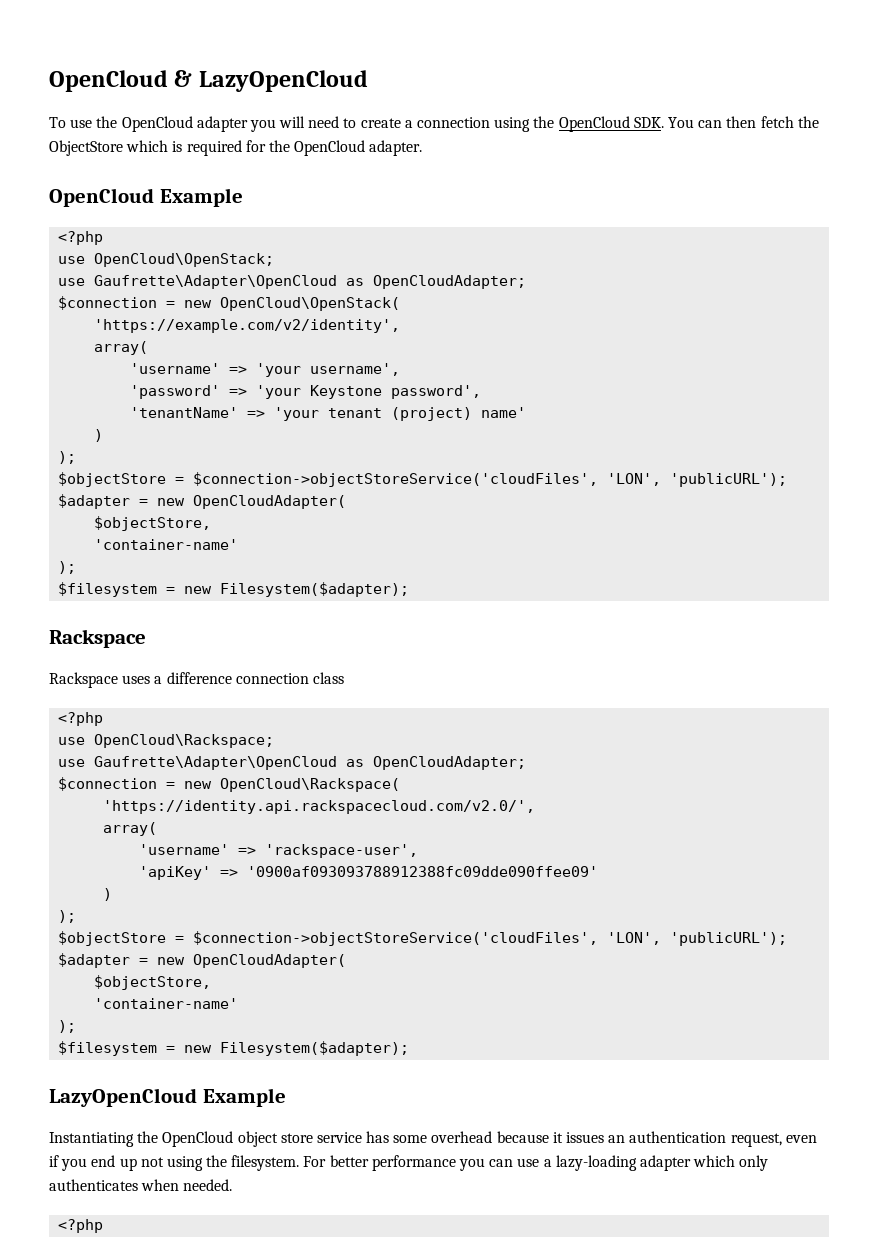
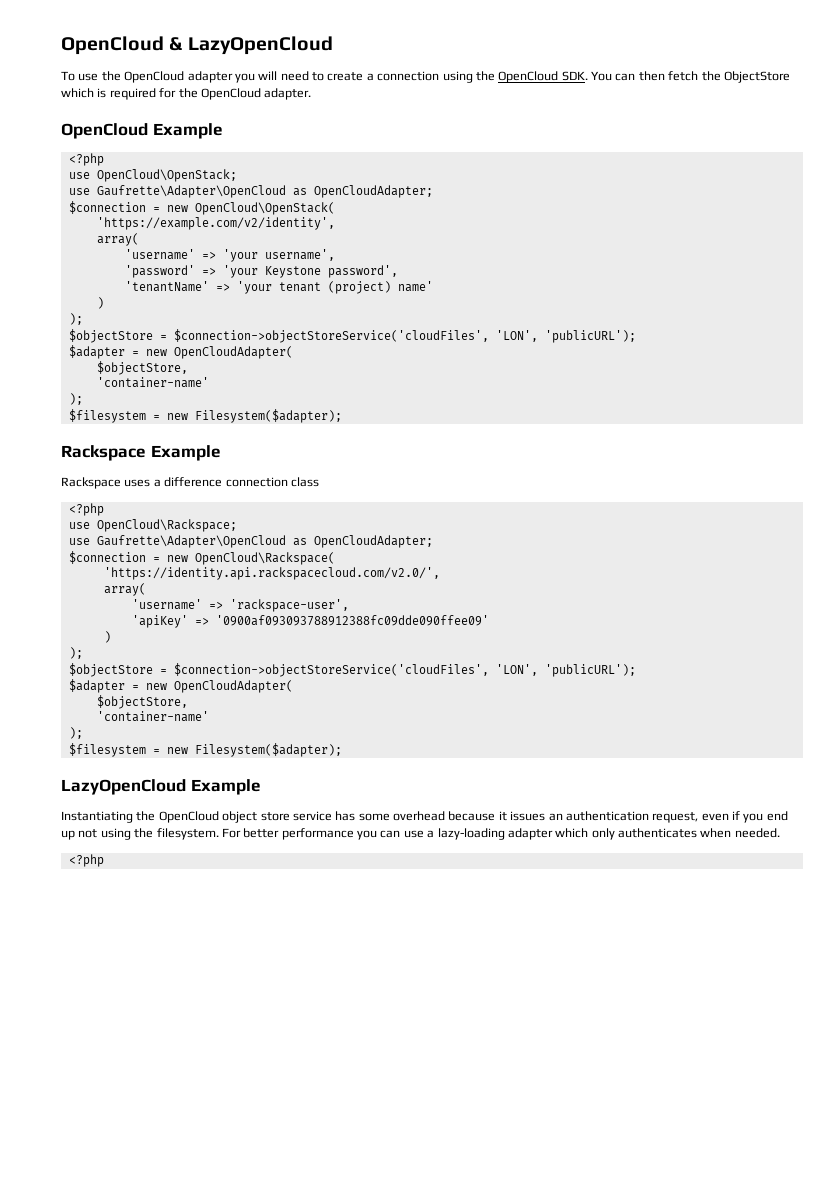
(146, 638) none -> [150,445,221,461] Example

